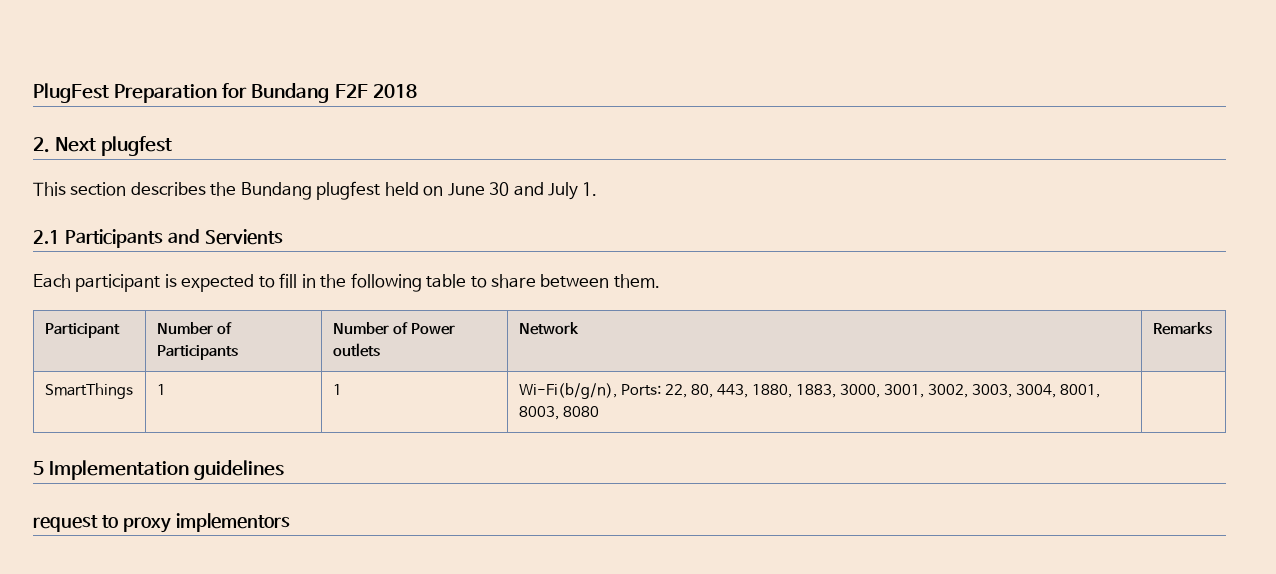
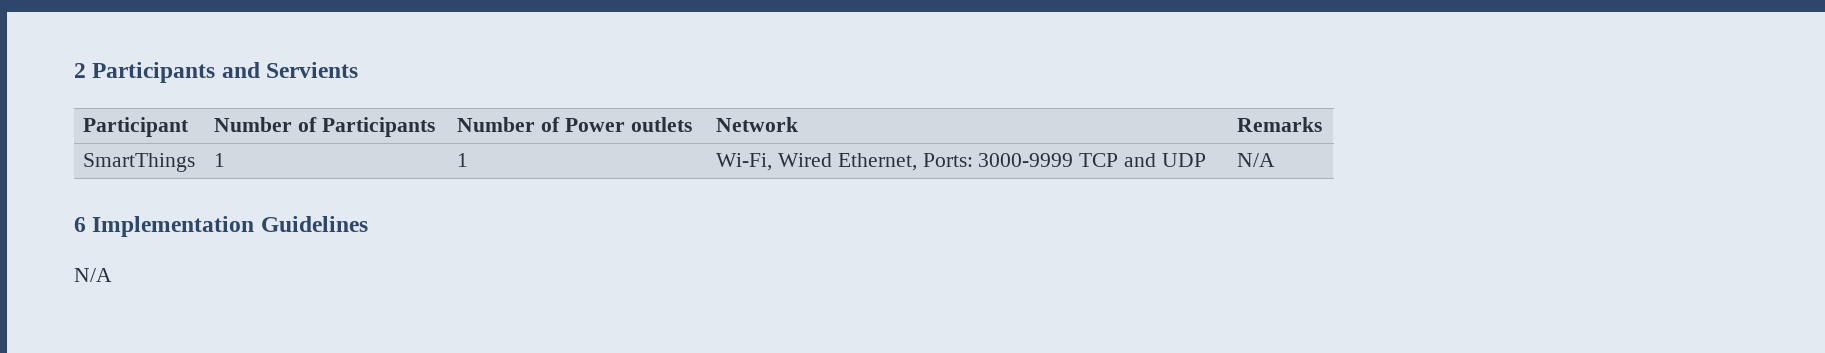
[33,83,417,103] [33,136,173,156] [33,181,598,200] [33,229,283,248] [33,273,660,292] PlugFest Preparation for Bundang F2F 2018 // 2. Next plugfest // This section describes the Bundang plugfest held on June 30 and July 1. // 2.1 Participants and Servients // Each participant is expected to fill in the following table to share between them. -> [74,62,359,83] 2 Participants and Servients
[518,383,1101,399] [518,406,599,420] [33,460,285,480] [33,513,290,533] Wi-Fi(b/g/n), Ports: 22, 80, 443, 1880, 1883, 3000, 3001, 3002, 3003, 3004, 8001, 8003, 8080 | // 5 Implementation guidelines // request to proxy implementors -> [716,153,1206,171] [1237,153,1276,167] [74,216,368,237] [74,268,112,282] Wi-Fi, Wired Ethernet, Ports: 3000-9999 TCP and UDP | N/A // 6 Implementation Guidelines // N/A

